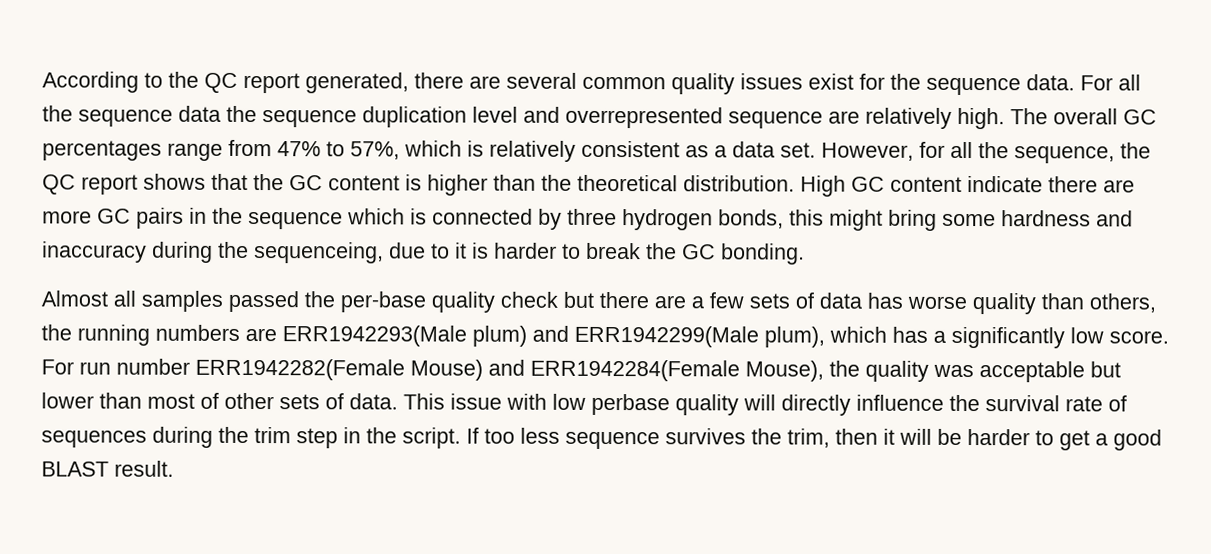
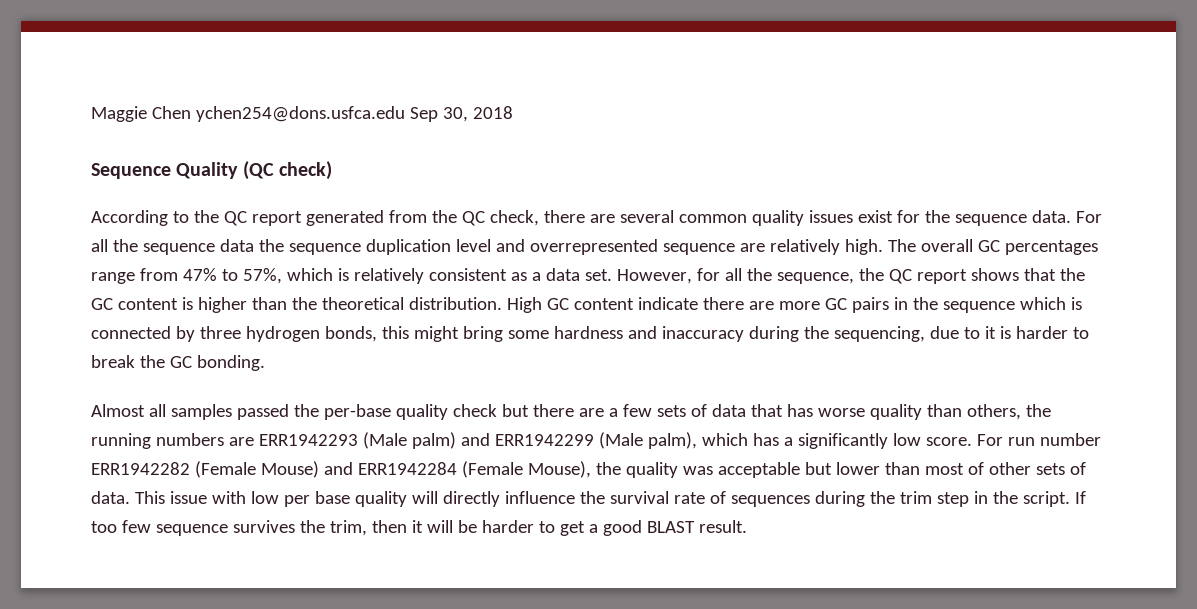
(42, 82) none -> [91,106,513,122] [91,161,333,180] Maggie Chen ychen254@dons.usfca.edu Sep 30, 2018 // Sequence Quality (QC check) //
[305,72,409,94] generated, -> [305,210,539,226] generated from the QC check,
[254,242,384,264] sequenceing, -> [833,326,925,342] sequencing,
(862, 300) none -> [750,404,783,417] that
[282,325,825,348] ERR1942293(Male plum) and ERR1942299(Male plum), -> [258,432,697,449] ERR1942293 (Male palm) and ERR1942299 (Male palm),
[195,358,740,382] ERR1942282(Female Mouse) and ERR1942284(Female -> [91,461,523,478] ERR1942282 (Female Mouse) and ERR1942284 (Female
[591,393,670,416] perbase -> [283,491,350,507] per base
[520,427,560,444] less -> [121,520,151,533] few

